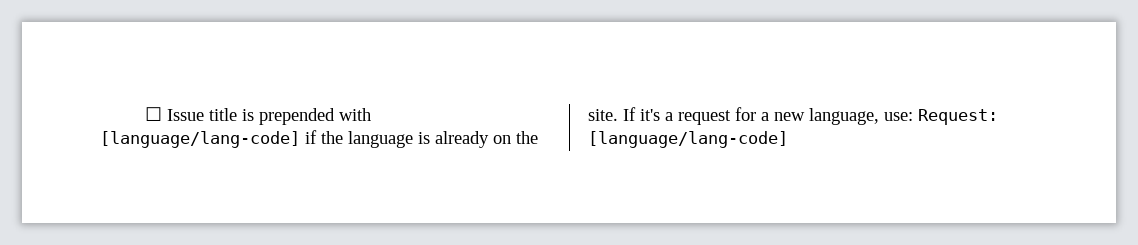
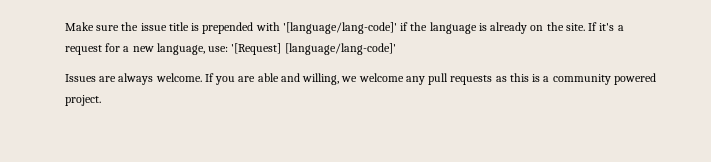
[145,107,205,121] ☐ Issue -> [65,22,167,31] Make sure the issue
[100,131,300,148] [language/lang-code] -> [282,22,397,34] '[language/lang-code]'
[918,109,998,125] [588,131,788,148] Request: [language/lang-code] -> [231,43,396,55] [65,73,656,85] [65,95,101,106] '[Request] [language/lang-code]' // Issues are always welcome. If you are able and willing, we welcome any pull requests as this is a community powered project.

